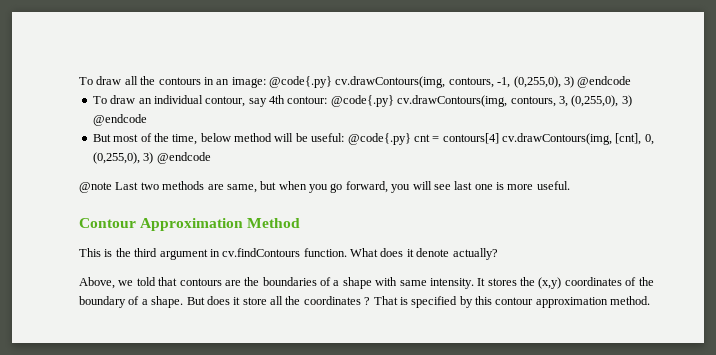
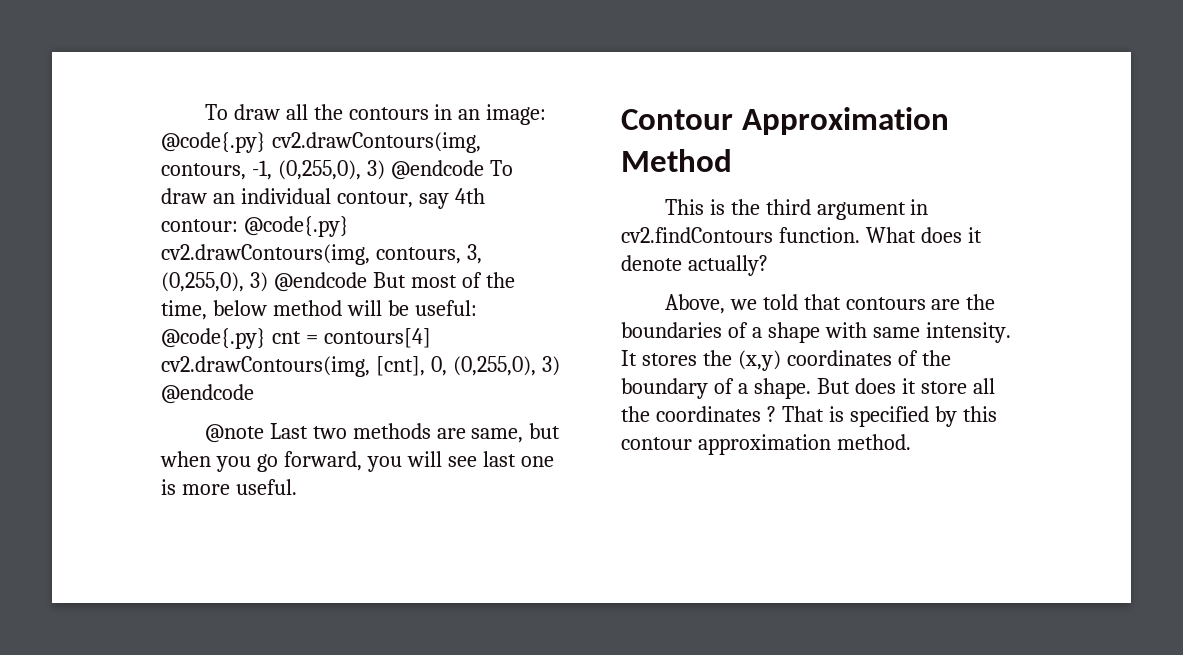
[335,76,446,88] cv.drawContours(img, -> [271,132,481,153] cv2.drawContours(img,
(632, 82) // -> (484, 170) none
[397,95,508,107] cv.drawContours(img, -> [161,244,370,265] cv2.drawContours(img,
(147, 120) // -> (367, 282) none
[502,133,612,145] cv.drawContours(img, -> [161,356,370,377] cv2.drawContours(img,
[222,248,301,257] cv.findContours -> [621,227,773,243] cv2.findContours

